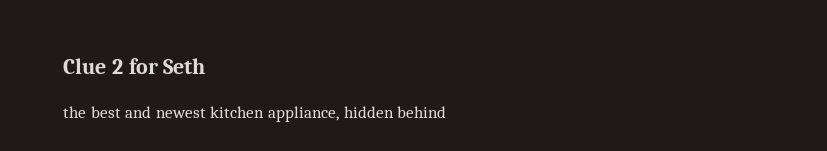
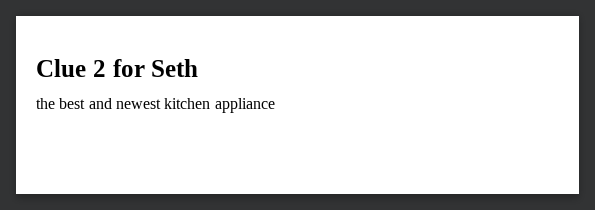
[267,106,447,122] appliance, hidden behind -> [214,98,275,113] appliance

